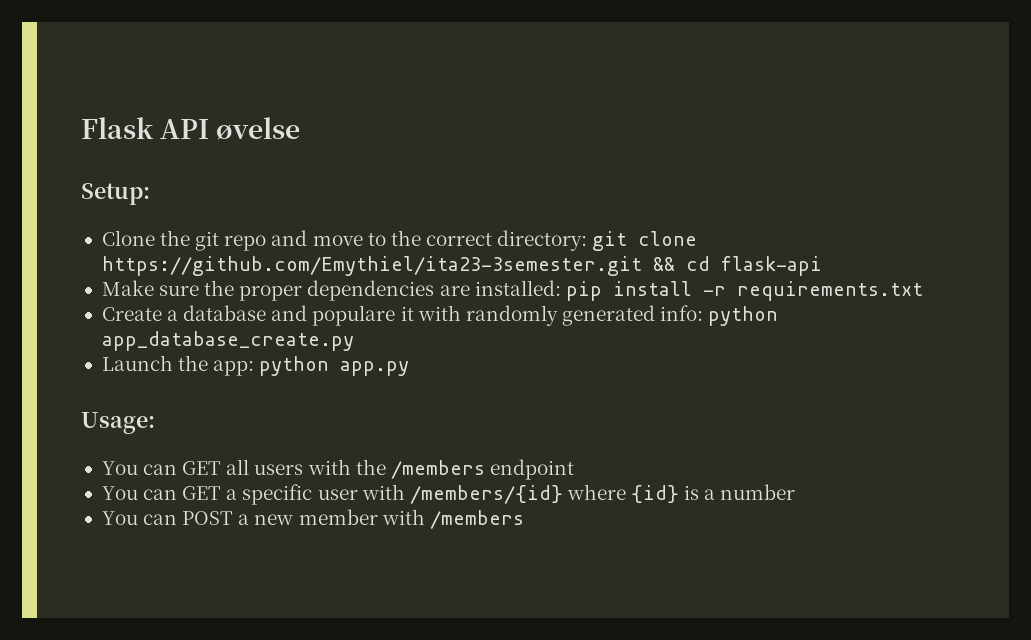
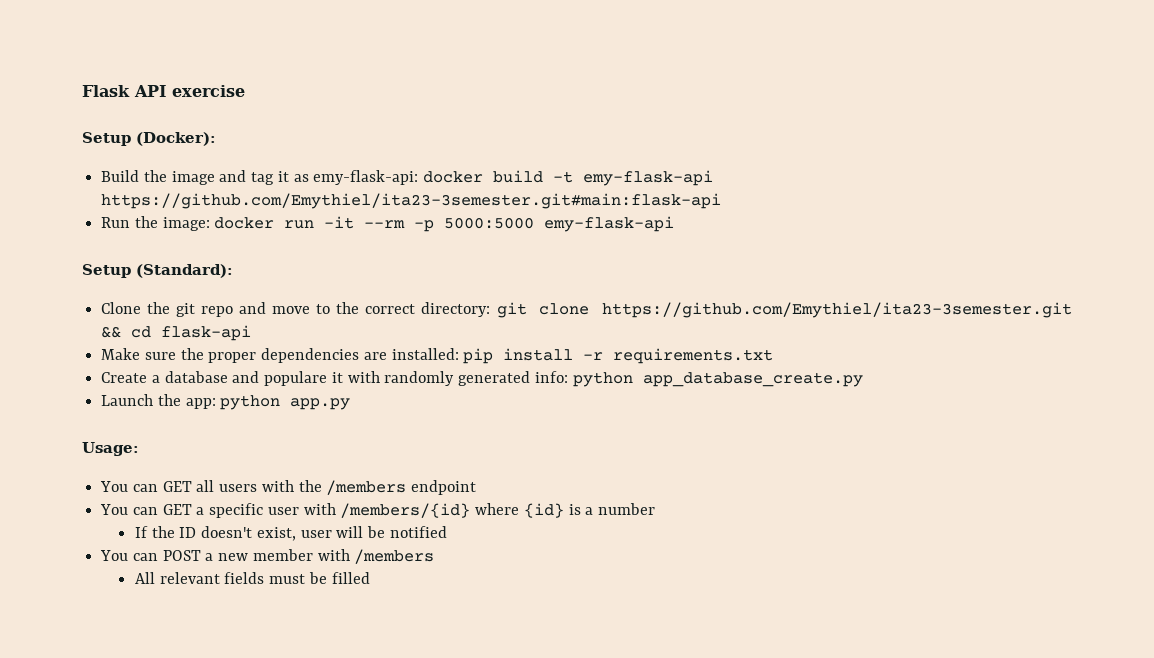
[216,117,301,140] [81,183,150,205] øvelse // Setup: -> [172,85,245,97] [82,132,216,146] [101,170,714,186] [101,193,722,209] [101,216,675,232] [82,264,233,278] exercise // Setup (Docker): // Build the image and tag it as emy-flask-api: docker build -t emy-flask-api https://github.com/Emythiel/ita23-3semester.git#main:flask-api // Run the image: docker run -it --rm -p 5000:5000 emy-flask-api // Setup (Standard):
(796, 492) none -> [135,526,447,541] // If the ID doesn't exist, user will be notified
(524, 519) none -> [135,572,370,584] // All relevant fields must be filled

